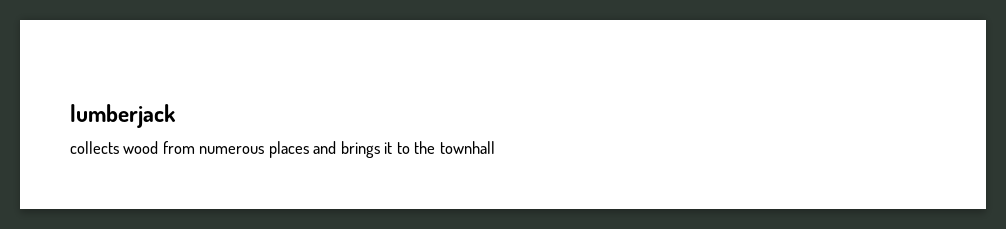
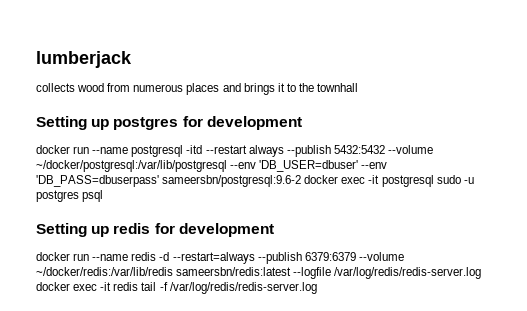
(495, 147) none -> [36,116,302,130] [36,145,433,157] [36,160,388,172] [36,175,474,187] [36,190,104,202] [36,223,274,237] [36,252,404,264] [36,267,482,279] [36,282,317,294] // Setting up postgres for development // docker run --name postgresql -itd --restart always --publish 5432:5432 --volume ~/docker/postgresql:/var/lib/postgresql --env 'DB_USER=dbuser' --env 'DB_PASS=dbuserpass' sameersbn/postgresql:9.6-2 docker exec -it postgresql sudo -u postgres psql // Setting up redis for development // docker run --name redis -d --restart=always --publish 6379:6379 --volume ~/docker/redis:/var/lib/redis sameersbn/redis:latest --logfile /var/log/redis/redis-server.log docker exec -it redis tail -f /var/log/redis/redis-server.log

